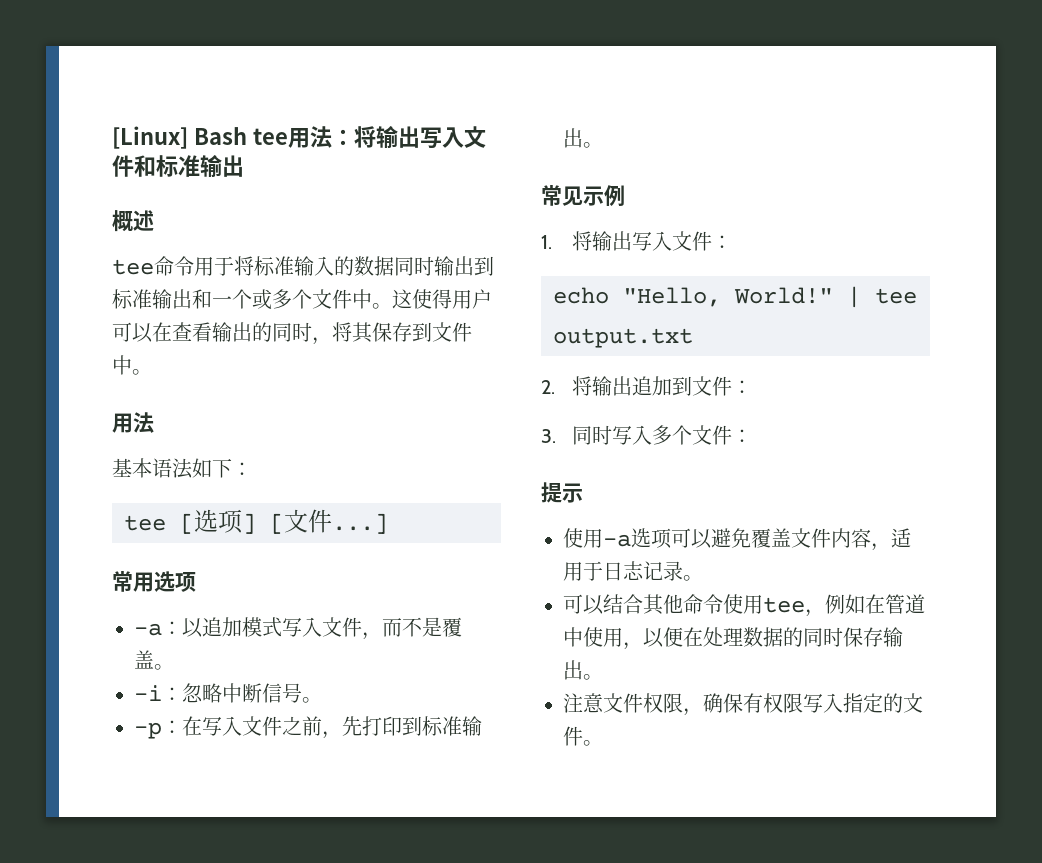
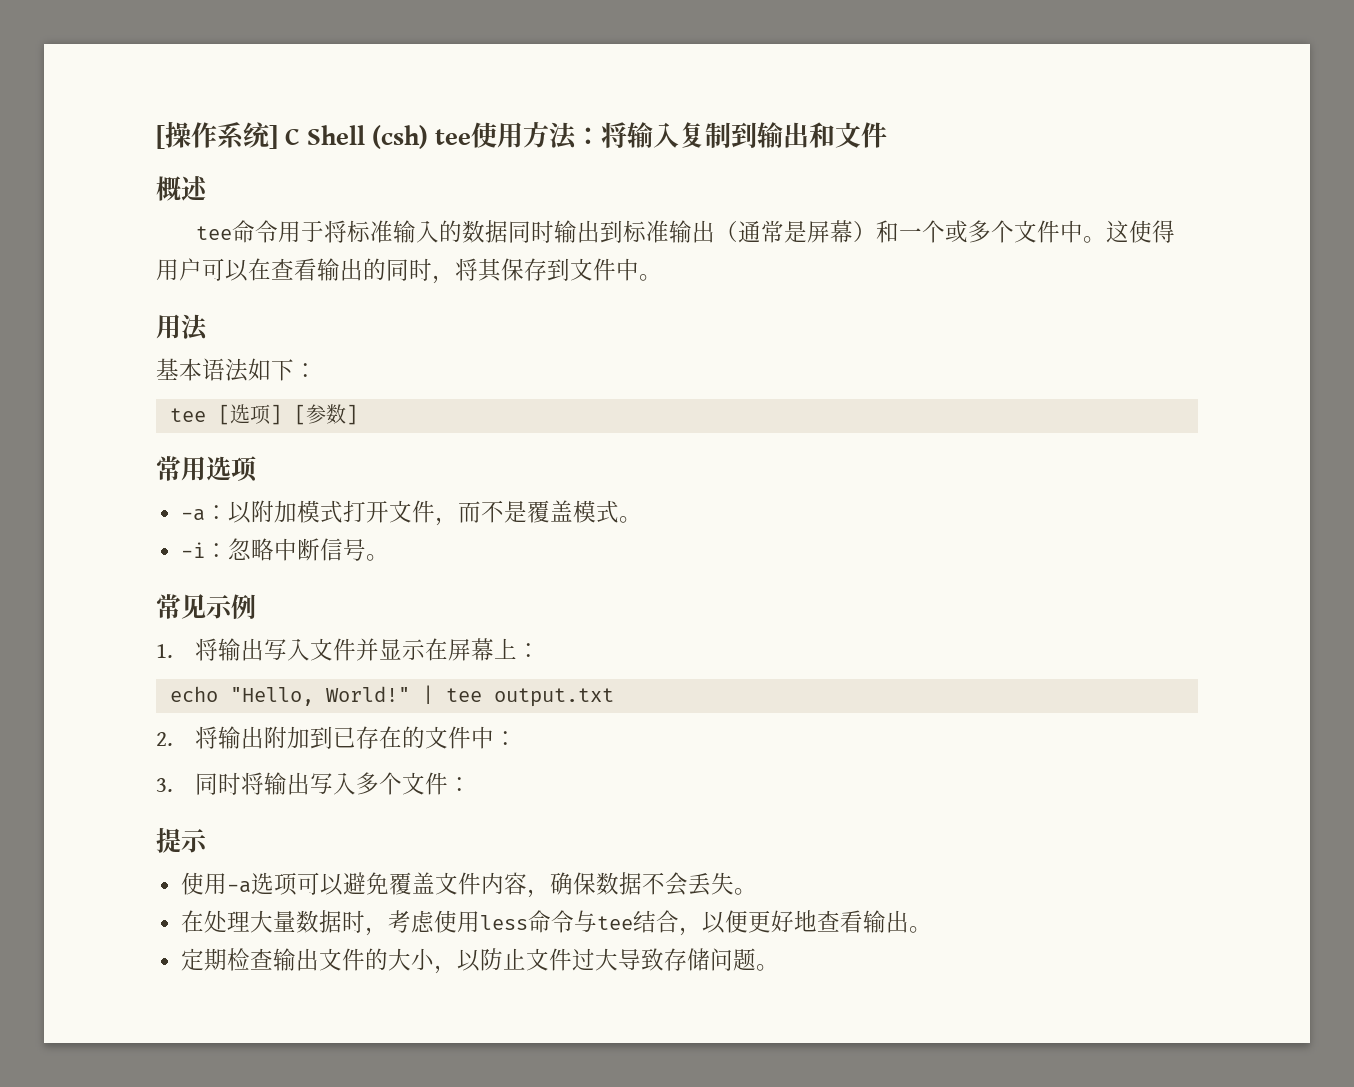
[112,126,486,149] [112,155,244,177] [Linux] Bash tee用法：将输出写入文件和标准输出 -> [156,121,888,150] [操作系统] C Shell (csh) tee使用方法：将输入复制到输出和文件
(192, 299) none -> [715,220,877,243] （通常是屏幕）
[284,509,388,534] 文件...] -> [305,404,358,425] 参数]
[202,617,322,637] 追加模式写入 -> [250,500,389,523] 附加模式打开
(154, 659) none -> [572,500,619,523] 模式
[134,716,482,739] [563,128,603,148] // -p：在写入文件之前，先打印到标准输出。 -> (389, 557) none
(713, 241) none -> [356,638,518,661] 并显示在屏幕上
[632,376,733,396] 追加到文件 -> [264,726,495,749] 附加到已存在的文件中
(613, 435) none -> [241,772,311,795] 将输出
[891,528,911,548] [563,561,703,581] [563,594,925,617] [563,627,903,650] [563,660,603,680] [563,693,923,716] [563,726,583,746] 适用于日志记录。 // 可以结合其他命令使用tee，例如在管道中使用，以便在处理数据的同时保存输出。 // 注意文件权限，确保有权限写入指定的文件 -> [549,872,757,896] [180,910,932,936] [180,948,756,974] 确保数据不会丢失。 // 在处理大量数据时，考虑使用less命令与tee结合，以便更好地查看输出。 // 定期检查输出文件的大小，以防止文件过大导致存储问题

